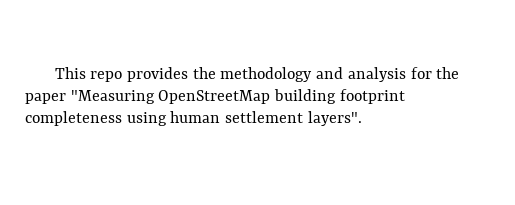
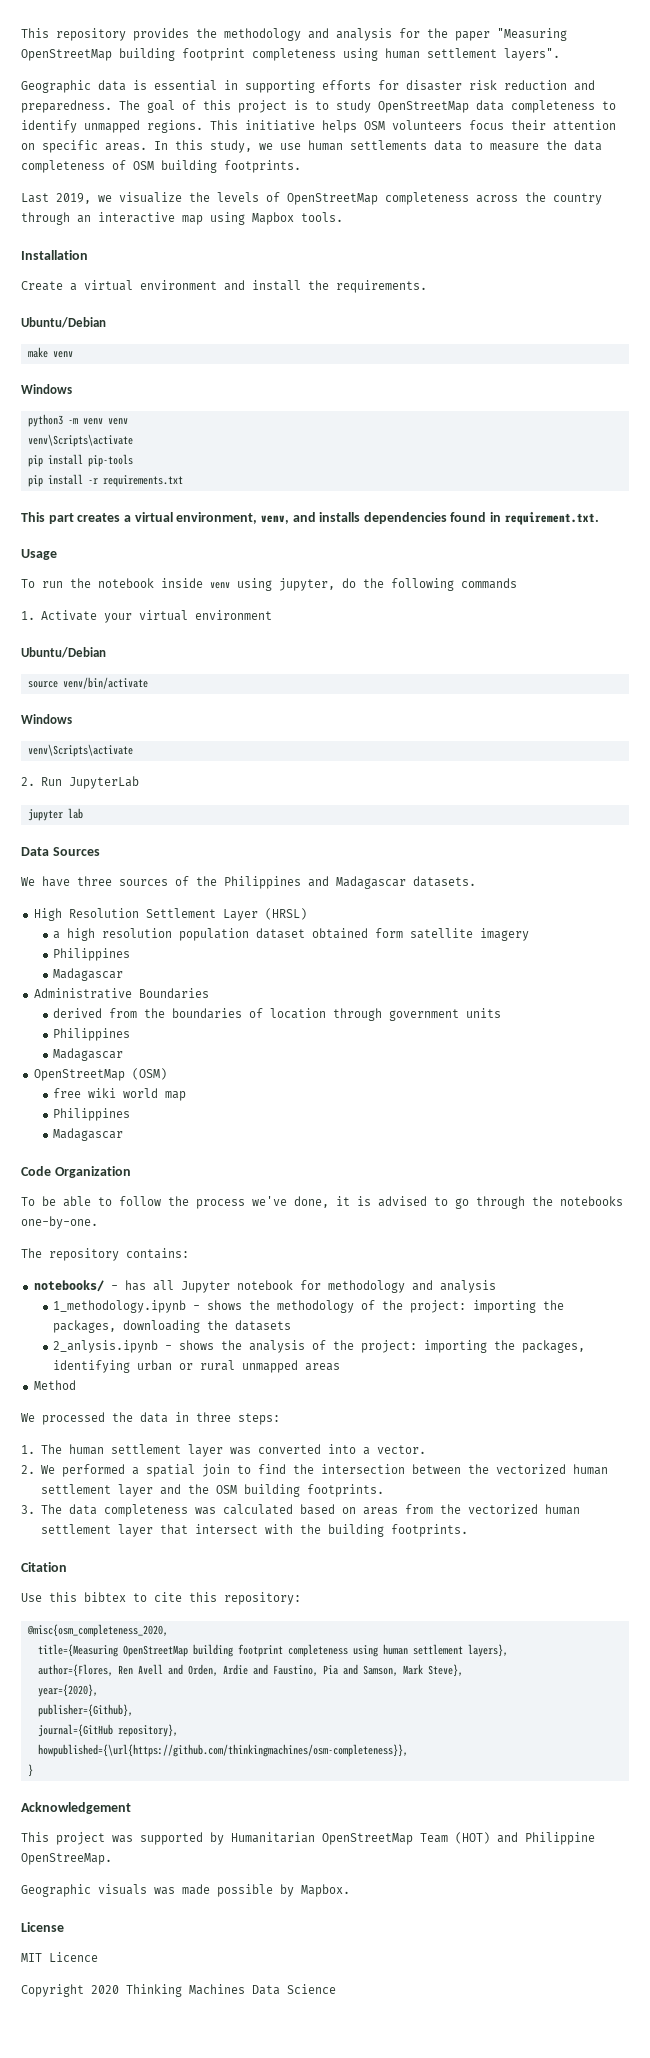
[54,67,123,82] This repo -> [21,28,126,41] This repository
(362, 118) none -> [21,80,595,93] [21,100,616,113] [21,120,616,133] [21,140,602,153] [21,160,301,173] [21,192,602,205] [21,212,343,225] [21,250,88,260] [21,280,427,293] [21,317,106,328] [27,347,73,358] [21,384,72,394] [27,414,128,427] [27,434,133,447] [27,454,133,467] [27,474,183,487] [21,512,599,525] [21,549,57,560] [21,578,517,591] [21,610,272,623] [21,647,106,658] [27,677,148,689] [21,714,72,724] [27,744,133,757] [21,776,139,789] [27,808,83,821] [21,847,100,856] [21,876,476,889] [33,908,307,921] [52,928,529,941] [52,948,130,961] [52,968,123,981] [33,988,209,999] [52,1008,501,1021] [52,1028,130,1041] [52,1048,123,1061] [33,1068,167,1081] [52,1088,186,1101] [52,1108,130,1121] [52,1128,123,1141] [21,1166,131,1178] [21,1196,623,1209] [21,1216,98,1229] [21,1248,189,1261] [33,1280,496,1293] [52,1300,564,1313] [52,1320,291,1333] [52,1340,585,1353] [52,1360,340,1373] [33,1380,76,1390] [21,1412,280,1425] [21,1444,426,1457] [21,1464,608,1477] [40,1484,384,1497] [21,1504,580,1517] [40,1524,468,1537] [21,1562,67,1572] [21,1592,301,1605] [26,1624,168,1637] [37,1644,508,1657] [37,1664,463,1677] [37,1684,98,1697] [37,1704,133,1717] [37,1724,178,1737] [37,1744,408,1757] [27,1764,33,1777] [21,1802,131,1814] [21,1832,595,1845] [21,1853,112,1865] [21,1884,350,1897] [21,1922,64,1932] [21,1952,98,1962] [21,1984,336,1997] // Geographic data is essential in supporting efforts for disaster risk reduction and preparedness. The goal of this project is to study OpenStreetMap data completeness to identify unmapped regions. This initiative helps OSM volunteers focus their attention on specific areas. In this study, we use human settlements data to measure the data completeness of OSM building footprints. // Last 2019, we visualize the levels of OpenStreetMap completeness across the country through an interactive map using Mapbox tools. // Installation // Create a virtual environment and install the requirements. // Ubuntu/Debian // make venv // Windows // python3 -m venv venv // venv\Scripts\activate // pip install pip-tools // pip install -r requirements.txt // This part creates a virtual environment, venv, and installs dependencies found in requirement.txt. // Usage // To run the notebook inside venv using jupyter, do the following commands // 1. Activate your virtual environment // Ubuntu/Debian // source venv/bin/activate // Windows // venv\Scripts\activate // 2. Run JupyterLab // jupyter lab // Data Sources // We have three sources of the Philippines and Madagascar datasets. // High Resolution Settlement Layer (HRSL) // a high resolution population dataset obtained form satellite imagery // Philippines // Madagascar // Administrative Boundaries // derived from the boundaries of location through government units // Philippines // Madagascar // OpenStreetMap (OSM) // free wiki world map // Philippines // Madagascar // Code Organization // To be able to follow the process we've done, it is advised to go through the notebooks one-by-one. // The repository contains: // notebooks/ - has all Jupyter notebook for methodology and analysis // 1_methodology.ipynb - shows the methodology of the project: importing the packages, downloading the datasets // 2_anlysis.ipynb - shows the analysis of the project: importing the packages, identifying urban or rural unmapped areas // Method // We processed the data in three steps: // 1. The human settlement layer was converted into a vector. // 2. We performed a spatial join to find the intersection between the vectorized human settlement layer and the OSM building footprints. // 3. The data completeness was calculated based on areas from the vectorized human settlement layer that intersect with the building footprints. // Citation // Use this bibtex to cite this repository: // @misc{osm_completeness_2020, // title={Measuring OpenStreetMap building footprint completeness using human settlement layers}, // author={Flores, Ren Avell and Orden, Ardie and Faustino, Pia and Samson, Mark Steve}, // year={2020}, // publisher={Github}, // journal={GitHub repository}, // howpublished={\url{https://github.com/thinkingmachines/osm-completeness}}, // } // Acknowledgement // This project was supported by Humanitarian OpenStreetMap Team (HOT) and Philippine OpenStreeMap. // Geographic visuals was made possible by Mapbox. // License // MIT Licence // Copyright 2020 Thinking Machines Data Science

